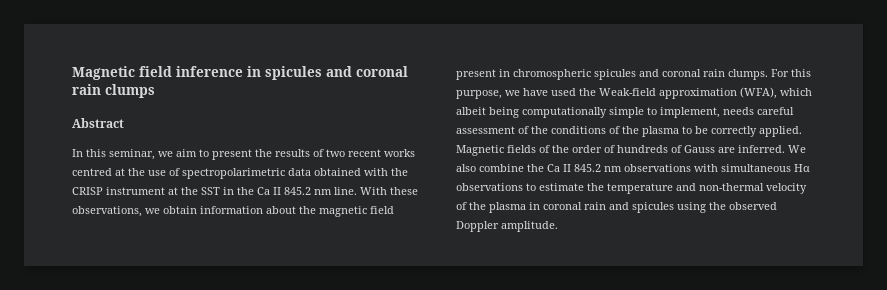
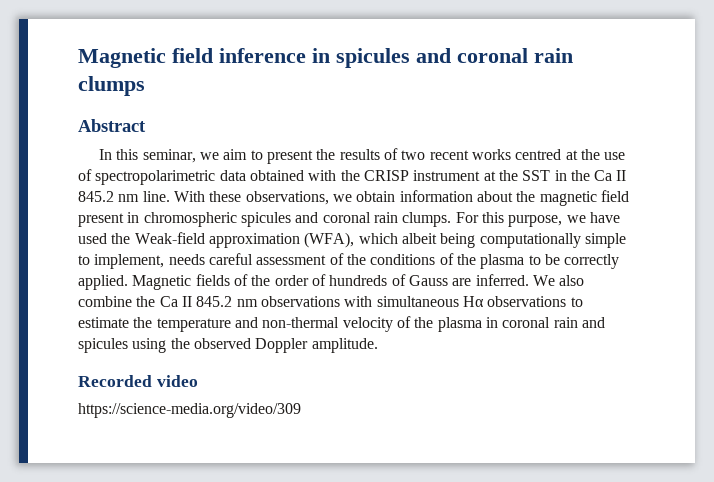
(558, 226) none -> [78,375,198,387] [78,403,301,418] // Recorded video // https://science-media.org/video/309

